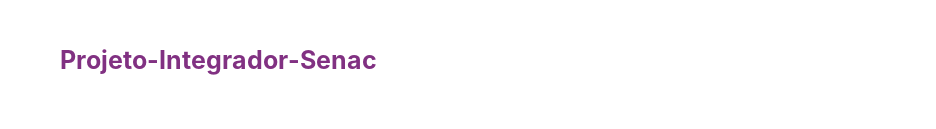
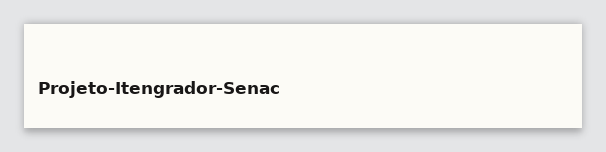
[60,49,377,75] Projeto-Integrador-Senac -> [38,81,280,98] Projeto-Itengrador-Senac

